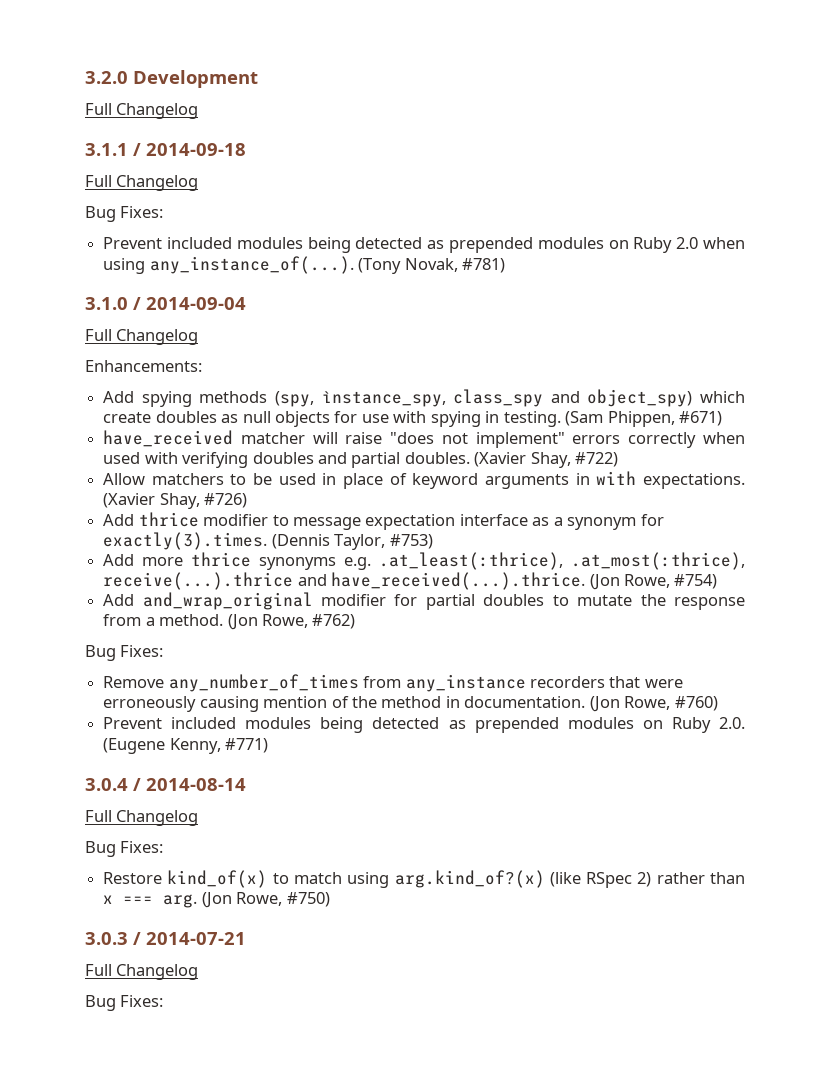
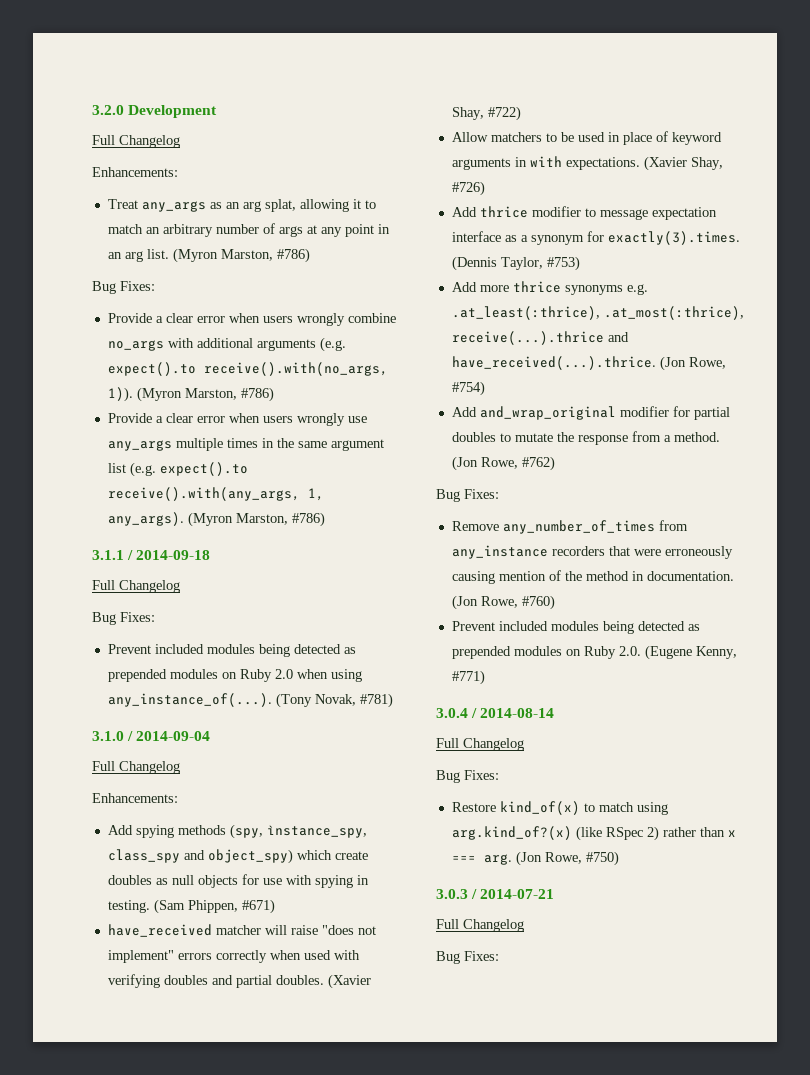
(199, 111) none -> [92,167,178,177] [107,199,376,212] [107,223,390,237] [107,248,310,263] [92,281,155,294] [107,313,396,326] [107,337,346,352] [107,362,388,376] [107,387,274,402] [107,413,367,426] [107,438,384,451] [107,462,248,477] [107,487,324,501] [107,512,325,527] // Enhancements: // Treat any_args as an arg splat, allowing it to match an arbitrary number of args at any point in an arg list. (Myron Marston, #786) // Bug Fixes: // Provide a clear error when users wrongly combine no_args with additional arguments (e.g. expect().to receive().with(no_args, 1)). (Myron Marston, #786) // Provide a clear error when users wrongly use any_args multiple times in the same argument list (e.g. expect().to receive().with(any_args, 1, any_args). (Myron Marston, #786)

